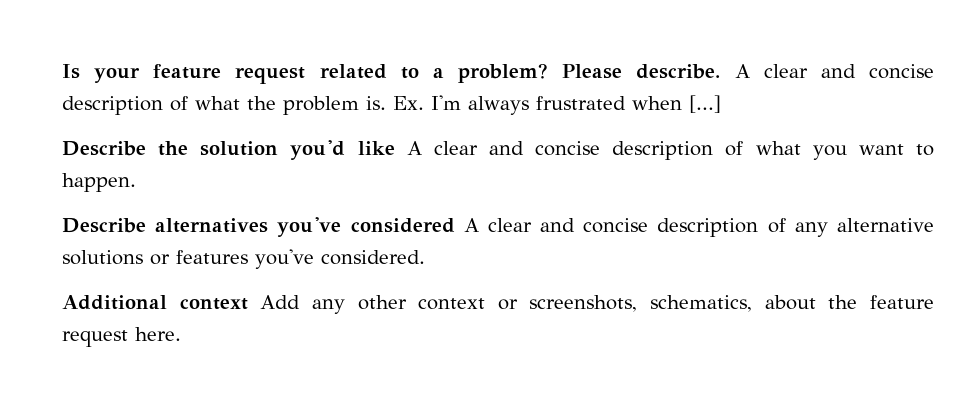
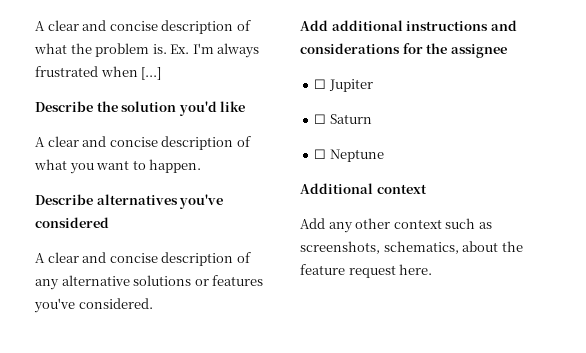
[62,63,721,84] Is your feature request related to a problem? Please describe. -> (35, 26) none
(395, 148) none -> (246, 106) //
(455, 225) none -> (109, 222) //
(425, 257) none -> [300,20,517,31] [300,43,507,58] [314,79,373,92] [314,114,372,124] [314,149,384,162] // Add additional instructions and considerations for the assignee // ☐ Jupiter // ☐ Saturn // ☐ Neptune
(248, 304) none -> (427, 189) //
[497,299,518,310] or -> [445,218,492,229] such as

